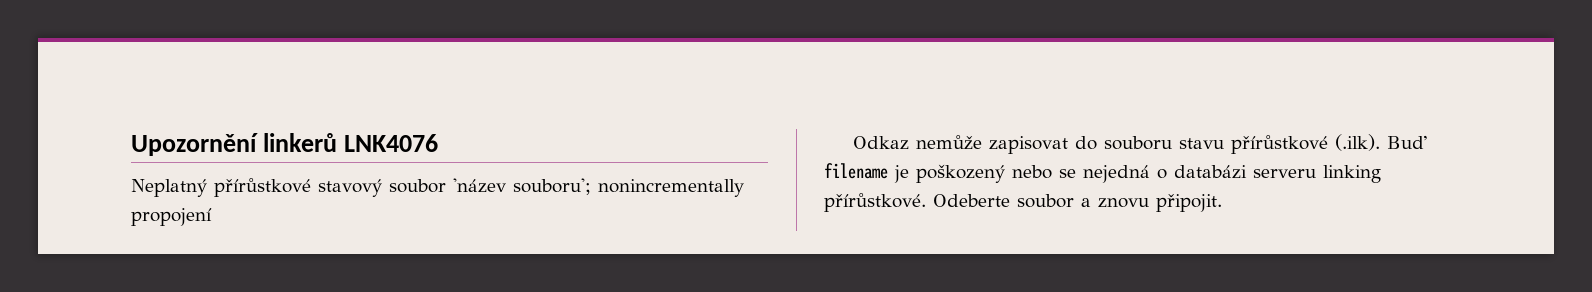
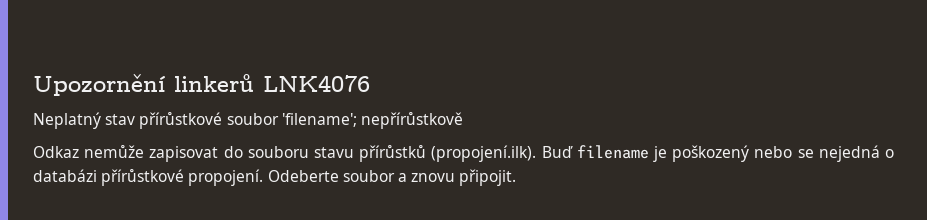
[214,178,744,197] [131,208,212,226] přírůstkové stavový soubor 'název souboru'; nonincrementally propojení -> [105,112,463,129] stav přírůstkové soubor 'filename'; nepřírůstkově
[1230,134,1380,154] přírůstkové (.ilk). -> [359,145,537,162] přírůstků (propojení.ilk).
[1253,165,1381,183] [824,193,926,212] serveru linking přírůstkové. -> [101,169,264,186] přírůstkové propojení.

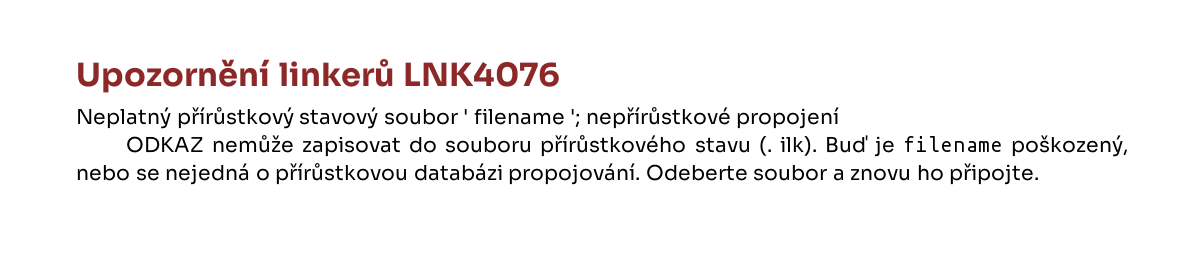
[105,112,463,129] [33,145,750,162] stav přírůstkové soubor 'filename'; nepřírůstkově // Odkaz nemůže zapisovat do souboru stavu přírůstků (propojení.ilk). Buď filename je poškozený -> [176,107,840,129] [126,135,1128,157] přírůstkový stavový soubor ' filename '; nepřírůstkové propojení // ODKAZ nemůže zapisovat do souboru přírůstkového stavu (. ilk). Buď je filename poškozený,
[33,169,264,186] databázi přírůstkové propojení. -> [275,163,641,185] přírůstkovou databázi propojování.
[459,169,517,186] připojit. -> [916,163,1040,185] ho připojte.

